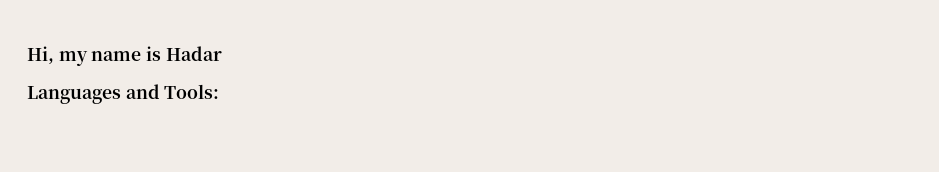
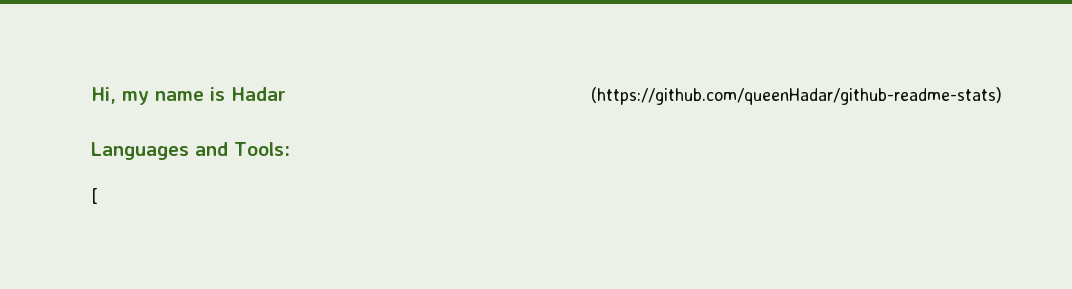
(220, 91) none -> [91,188,98,204] [591,87,1002,105] // [ // (https://github.com/queenHadar/github-readme-stats)

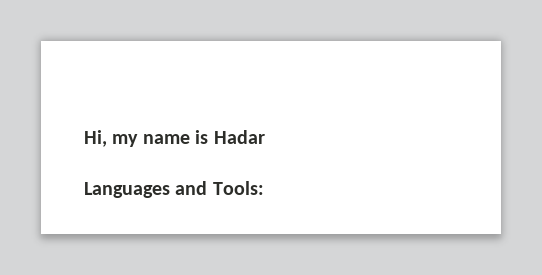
[91,188,98,204] [591,87,1002,105] // [ // (https://github.com/queenHadar/github-readme-stats) -> (264, 188) none

